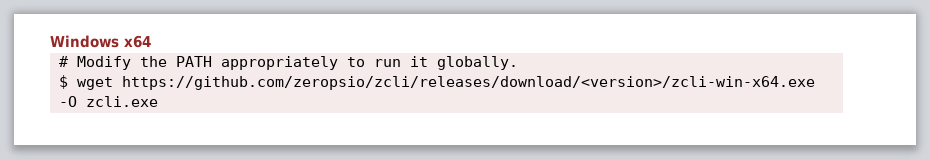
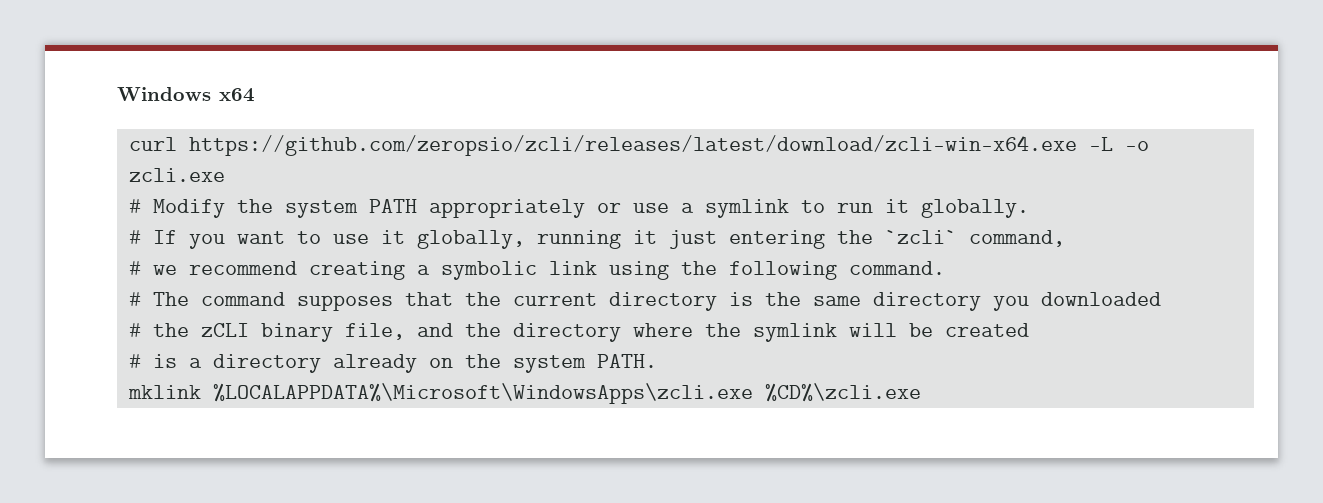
(151, 41) none -> [128,135,1149,156] [128,168,225,182] // curl https://github.com/zeropsio/zcli/releases/latest/download/zcli-win-x64.exe -L -o zcli.exe
(167, 61) none -> [284,200,358,218] system
(338, 63) none -> [596,199,789,218] or use a symlink
[59,75,815,90] [59,96,158,107] $ wget https://github.com/zeropsio/zcli/releases/download/<version>/zcli-win-x64.exe -O zcli.exe -> [128,230,1065,249] [128,261,945,280] [128,292,1161,311] [128,323,1029,342] [128,354,657,373] [127,383,921,404] # If you want to use it globally, running it just entering the `zcli` command, // # we recommend creating a symbolic link using the following command. // # The command supposes that the current directory is the same directory you downloaded // # the zCLI binary file, and the directory where the symlink will be created // # is a directory already on the system PATH. // mklink %LOCALAPPDATA%\Microsoft\WindowsApps\zcli.exe %CD%\zcli.exe

